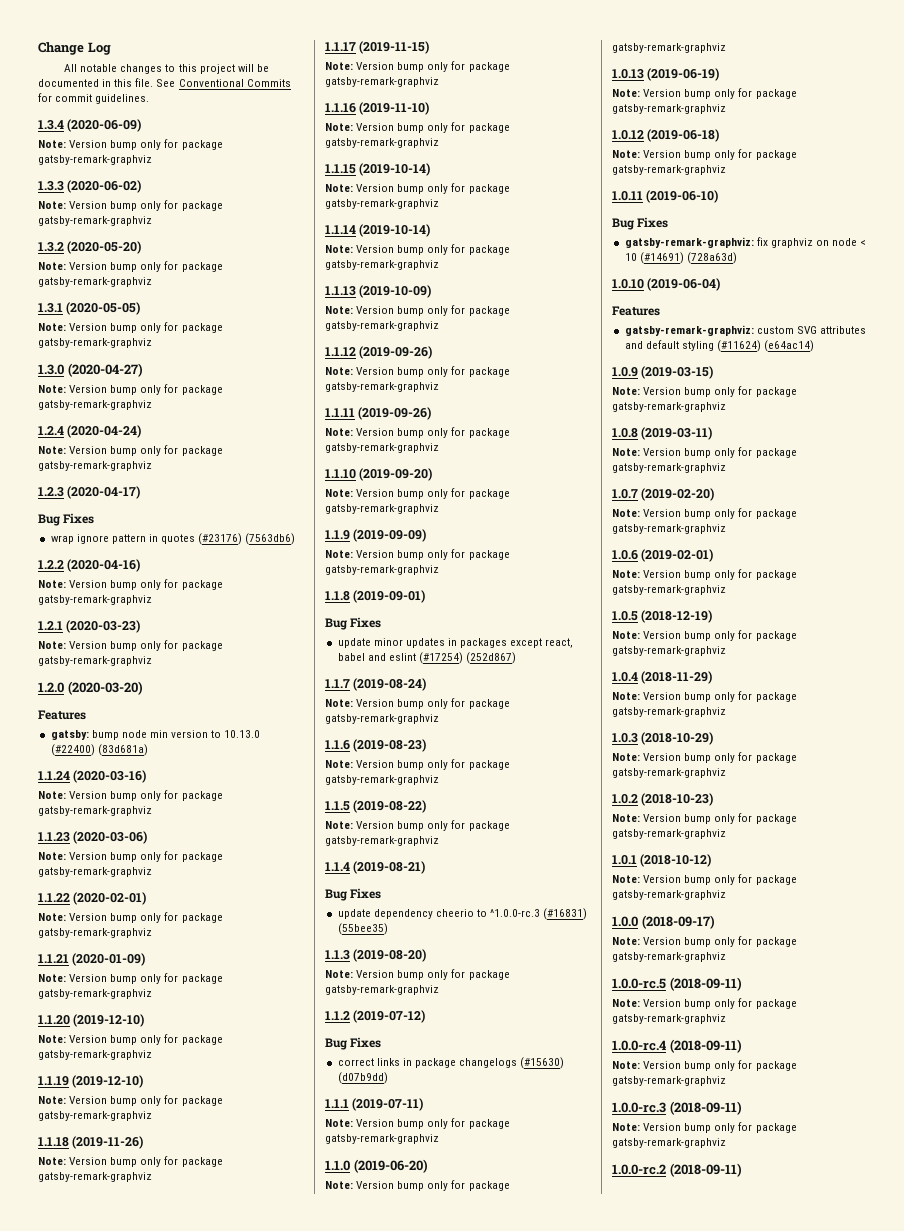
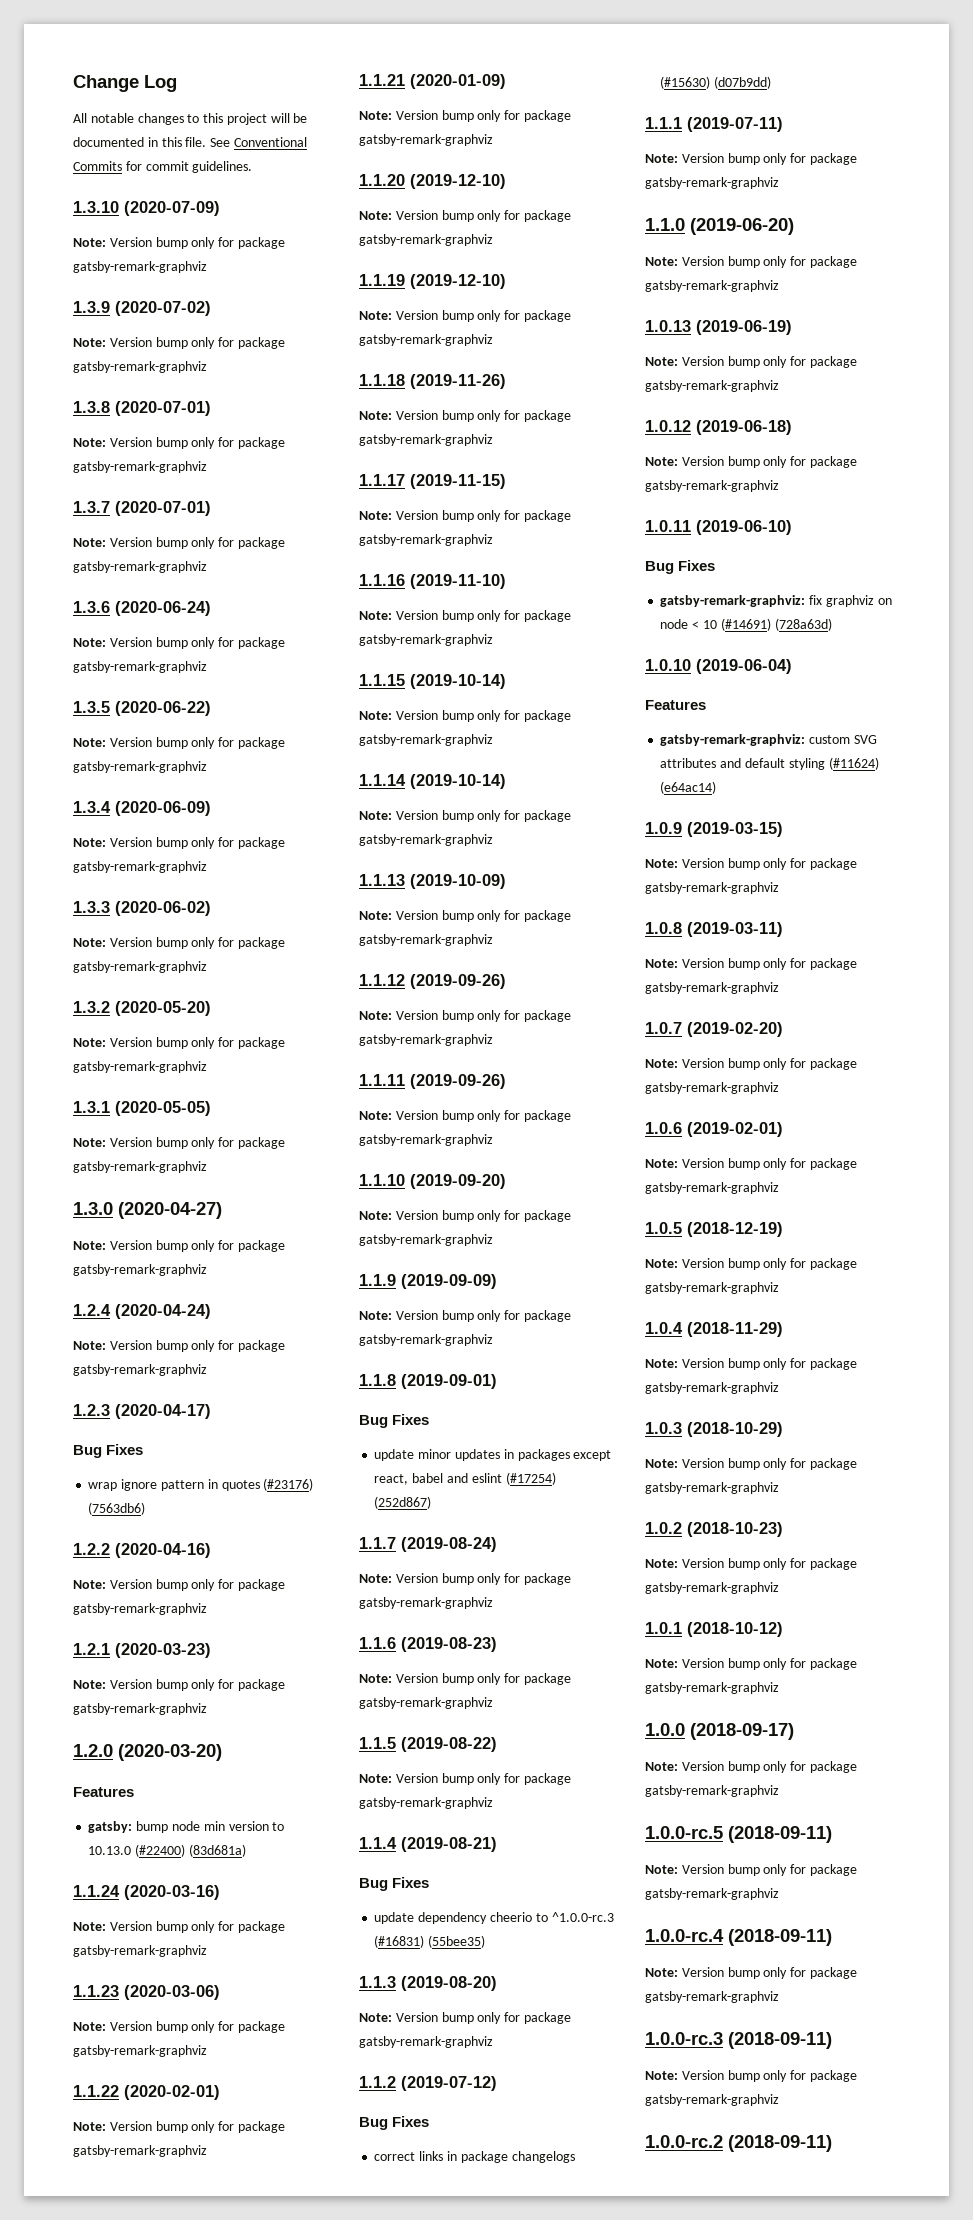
(150, 99) none -> [73,201,220,216] [73,237,285,249] [73,261,207,273] [73,301,211,316] [73,337,285,349] [73,361,207,373] [73,401,211,416] [73,437,285,449] [73,461,207,473] [73,501,211,516] [73,537,285,549] [73,561,207,573] [73,601,211,616] [73,637,285,649] [73,661,207,673] [73,701,211,716] [73,737,285,749] [73,761,207,773] // 1.3.10 (2020-07-09) // Note: Version bump only for package gatsby-remark-graphviz // 1.3.9 (2020-07-02) // Note: Version bump only for package gatsby-remark-graphviz // 1.3.8 (2020-07-01) // Note: Version bump only for package gatsby-remark-graphviz // 1.3.7 (2020-07-01) // Note: Version bump only for package gatsby-remark-graphviz // 1.3.6 (2020-06-24) // Note: Version bump only for package gatsby-remark-graphviz // 1.3.5 (2020-06-22) // Note: Version bump only for package gatsby-remark-graphviz

